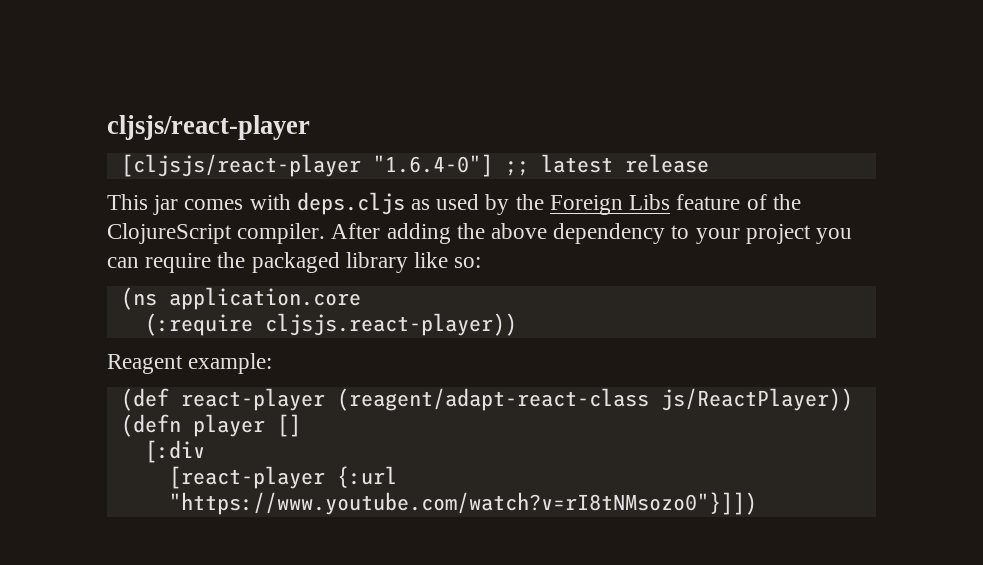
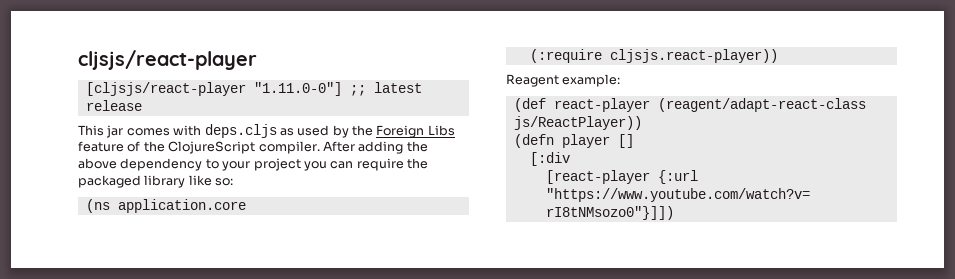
[372,154,493,177] "1.6.4-0"] -> [253,82,342,96] "1.11.0-0"]

